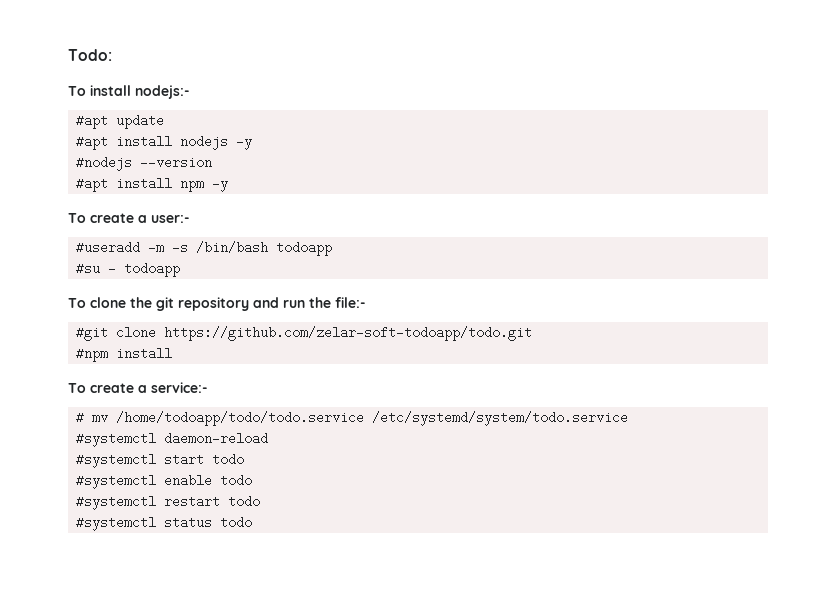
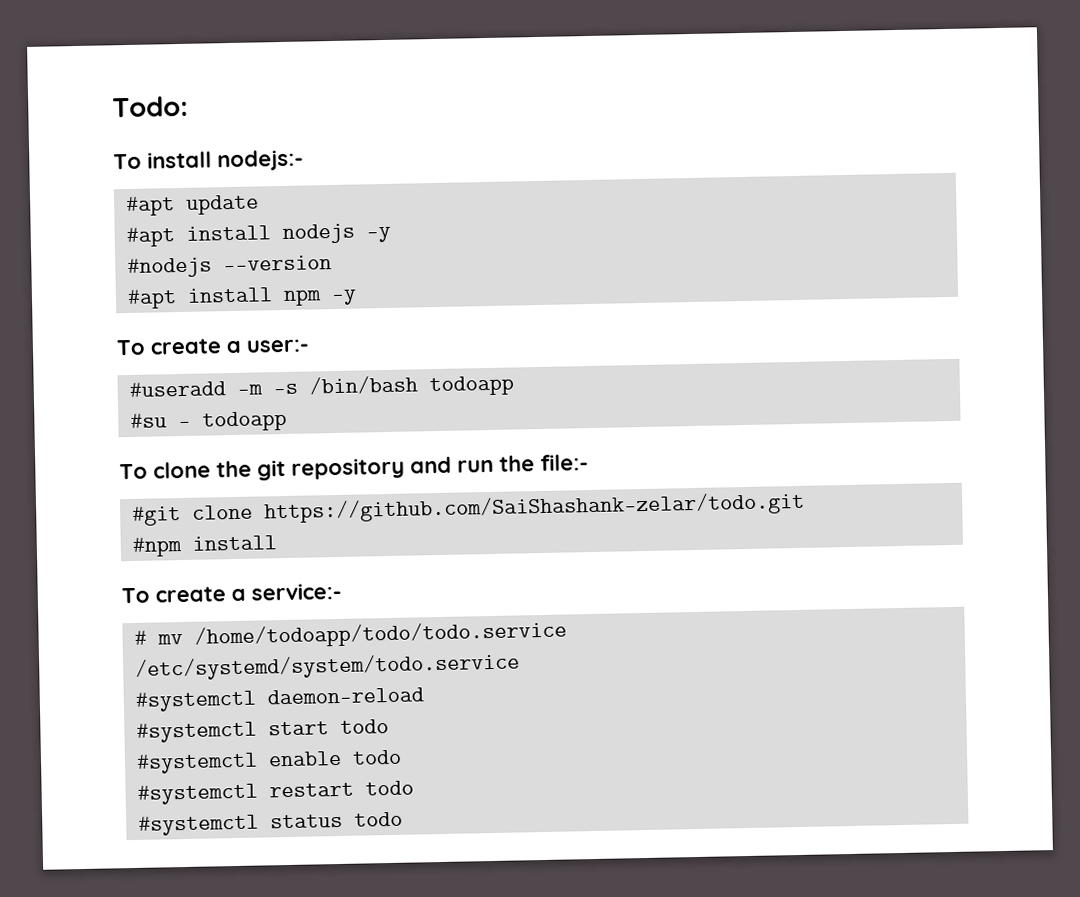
[163,326,532,341] https://github.com/zelar-soft-todoapp/todo.git -> [263,491,805,524] https://github.com/SaiShashank-zelar/todo.git

